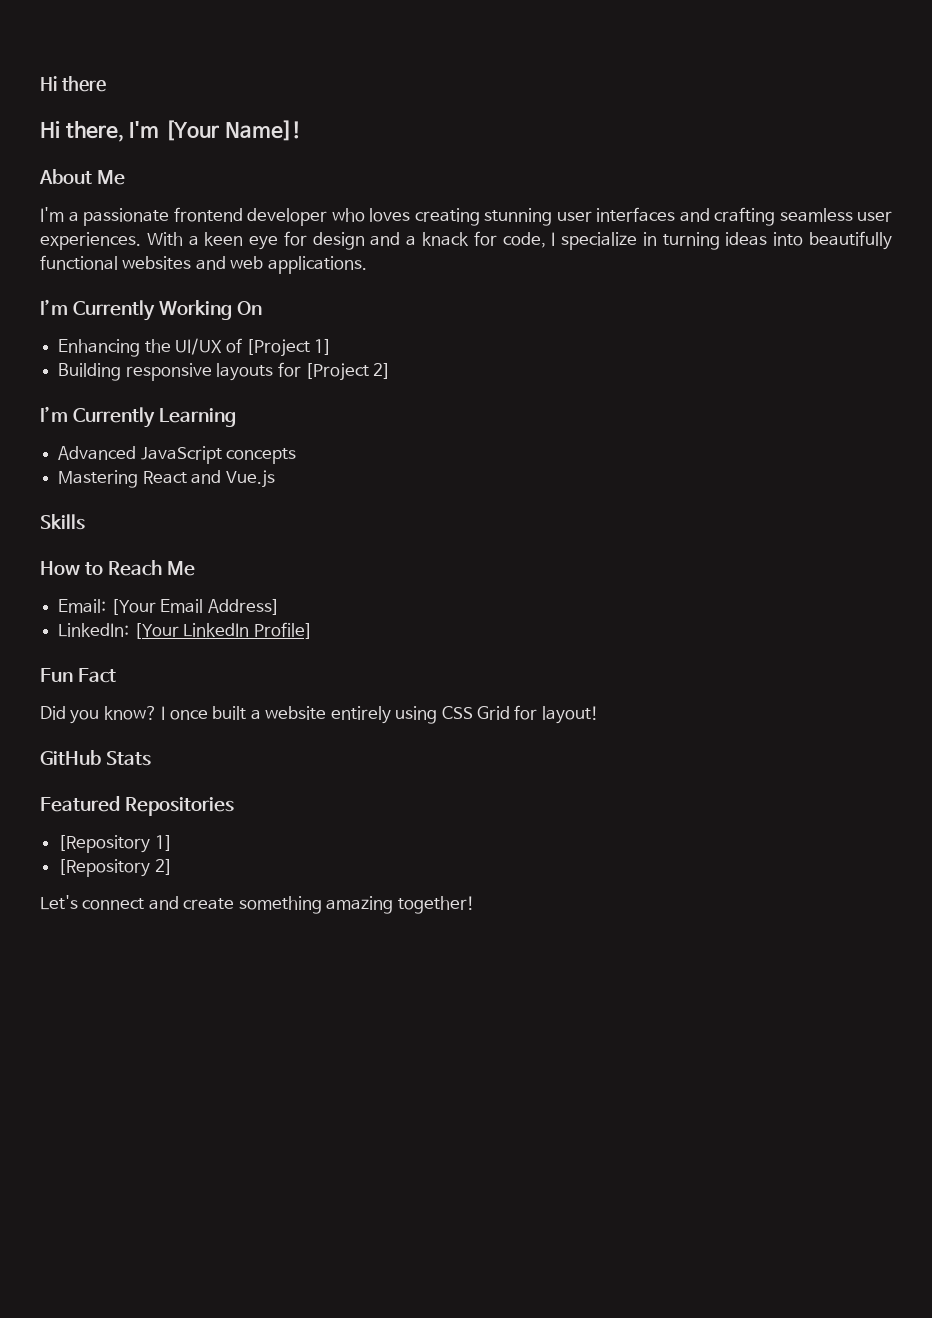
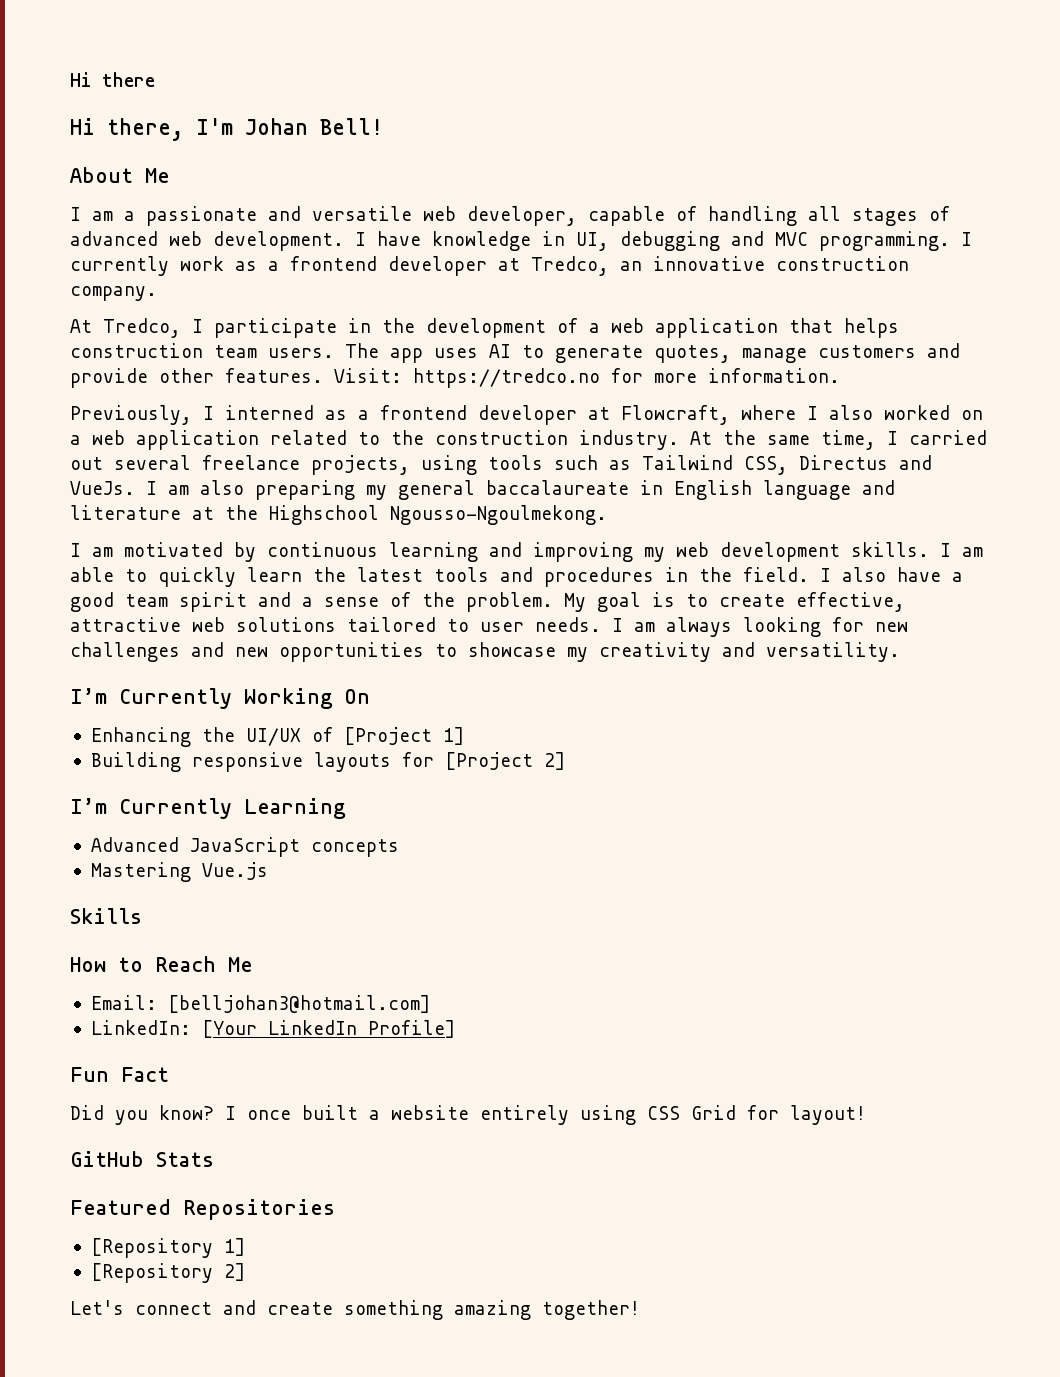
[164,120,301,141] [Your Name]! -> [245,118,383,135] Johan Bell!
[40,207,892,226] [40,231,893,250] [40,255,367,274] I'm a passionate frontend developer who loves creating stunning user interfaces and crafting seamless user experiences. With a keen eye for design and a knack for code, I specialize in turning ideas into beautifully functional websites and web applications. -> [70,206,950,226] [70,231,972,251] [70,256,909,276] [70,286,157,301] [70,318,899,338] [70,343,960,363] [70,368,840,388] [70,405,983,425] [70,430,987,450] [70,455,932,475] [70,480,895,500] [70,505,607,525] [70,542,983,562] [70,567,963,587] [70,592,905,612] [70,617,908,637] [70,642,900,662] I am a passionate and versatile web developer, capable of handling all stages of advanced web development. I have knowledge in UI, debugging and MVC programming. I currently work as a frontend developer at Tredco, an innovative construction company. // At Tredco, I participate in the development of a web application that helps construction team users. The app uses AI to generate quotes, manage customers and provide other features. Visit: https://tredco.no for more information. // Previously, I interned as a frontend developer at Flowcraft, where I also worked on a web application related to the construction industry. At the same time, I carried out several freelance projects, using tools such as Tailwind CSS, Directus and VueJs. I am also preparing my general baccalaureate in English language and literature at the Highschool Ngousso-Ngoulmekong. // I am motivated by continuous learning and improving my web development skills. I am able to quickly learn the latest tools and procedures in the field. I also have a good team spirit and a sense of the problem. My goal is to create effective, attractive web solutions tailored to user needs. I am always looking for new challenges and new opportunities to showcase my creativity and versatility.
[142,470,222,484] React and -> (191, 872) none
[110,599,280,615] [Your Email Address] -> [167,995,430,1013] [belljohan3@hotmail.com]

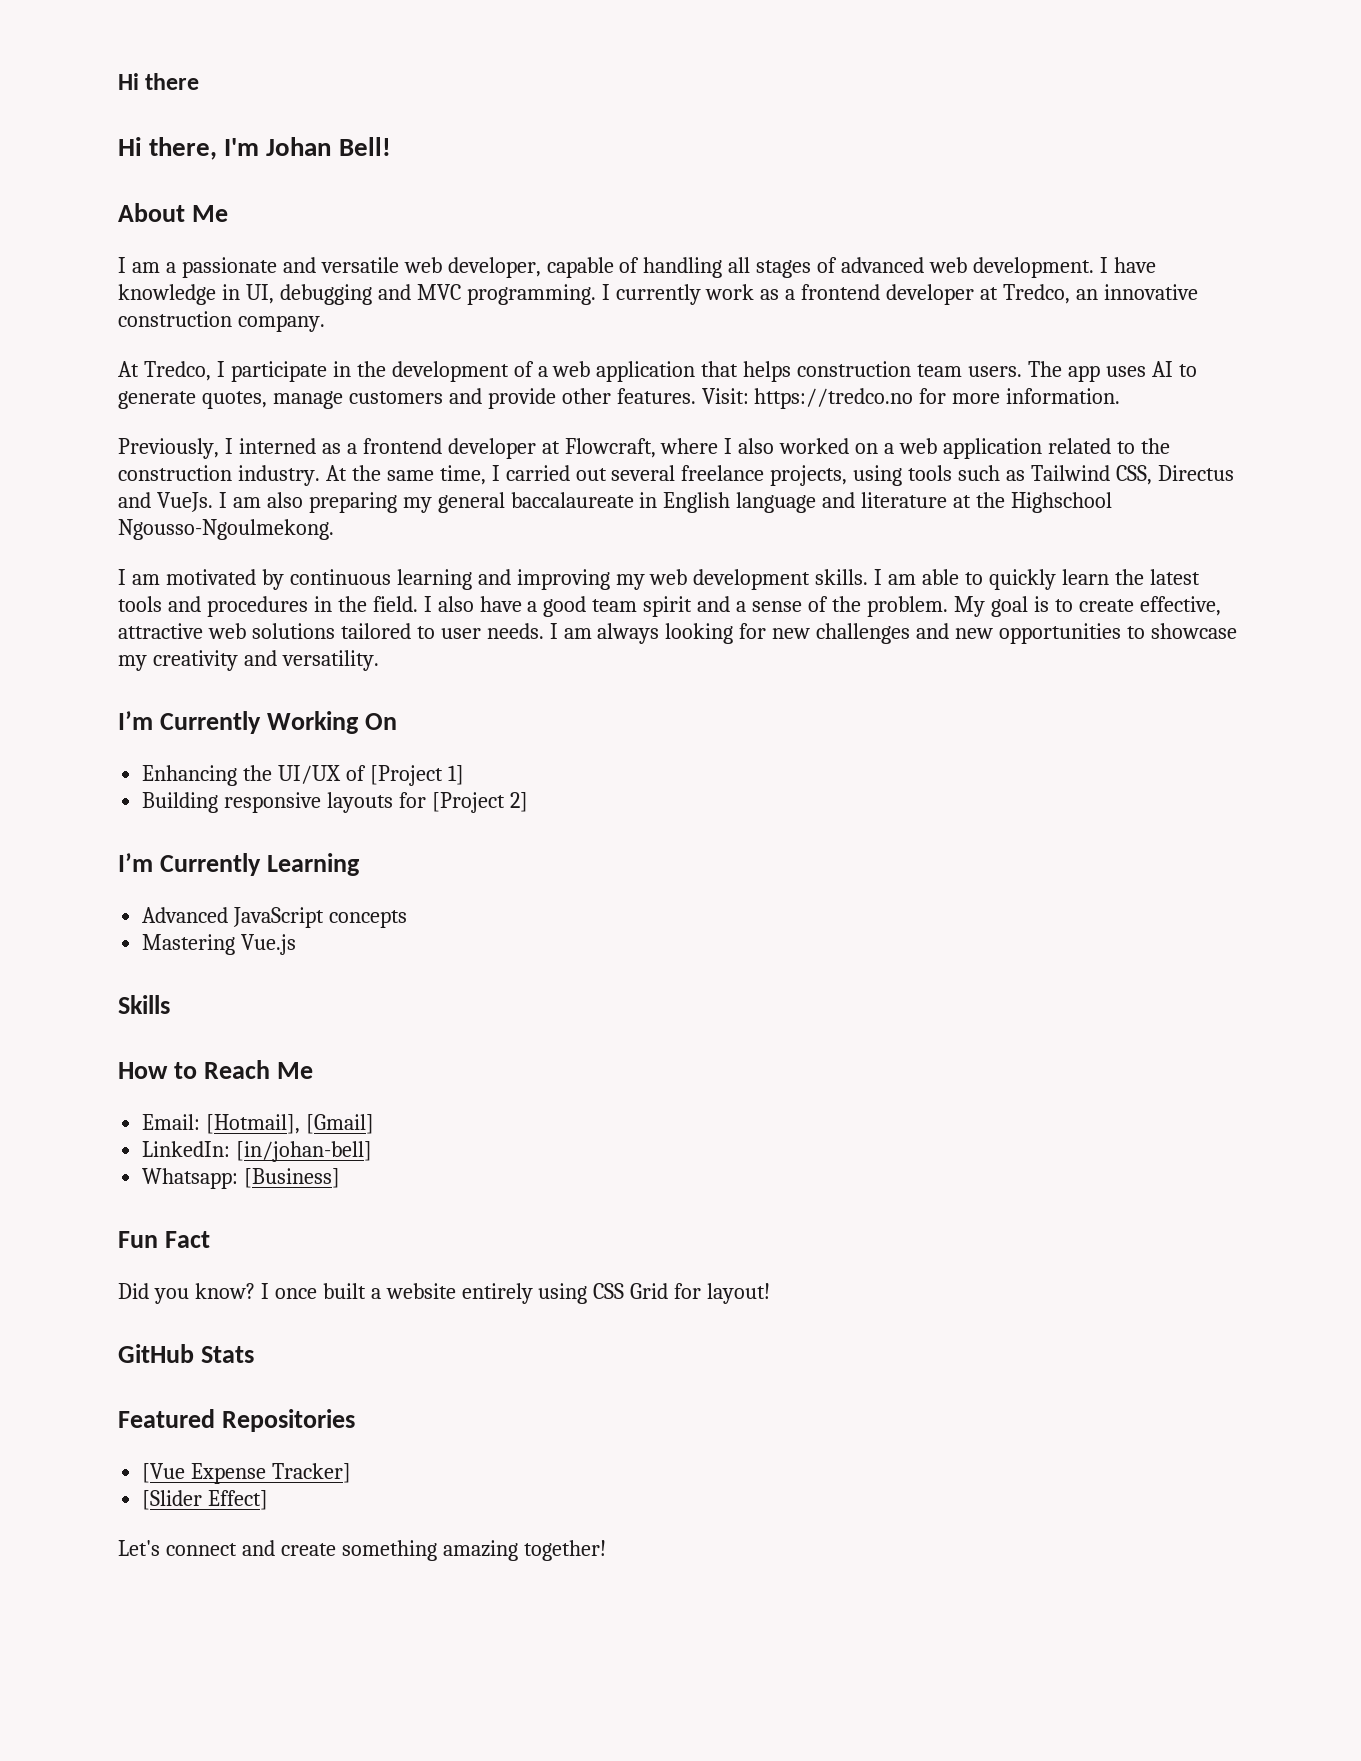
[167,995,430,1013] [belljohan3@hotmail.com] -> [206,1114,375,1134] [Hotmail], [Gmail]
[201,1020,455,1038] [Your LinkedIn Profile] -> [236,1141,373,1162] [142,1168,341,1189] [in/johan-bell] // Whatsapp: [Business]
[90,1238,245,1258] [90,1263,245,1283] [Repository 1] // [Repository 2] -> [142,1463,352,1484] [142,1490,269,1510] [Vue Expense Tracker] // [Slider Effect]

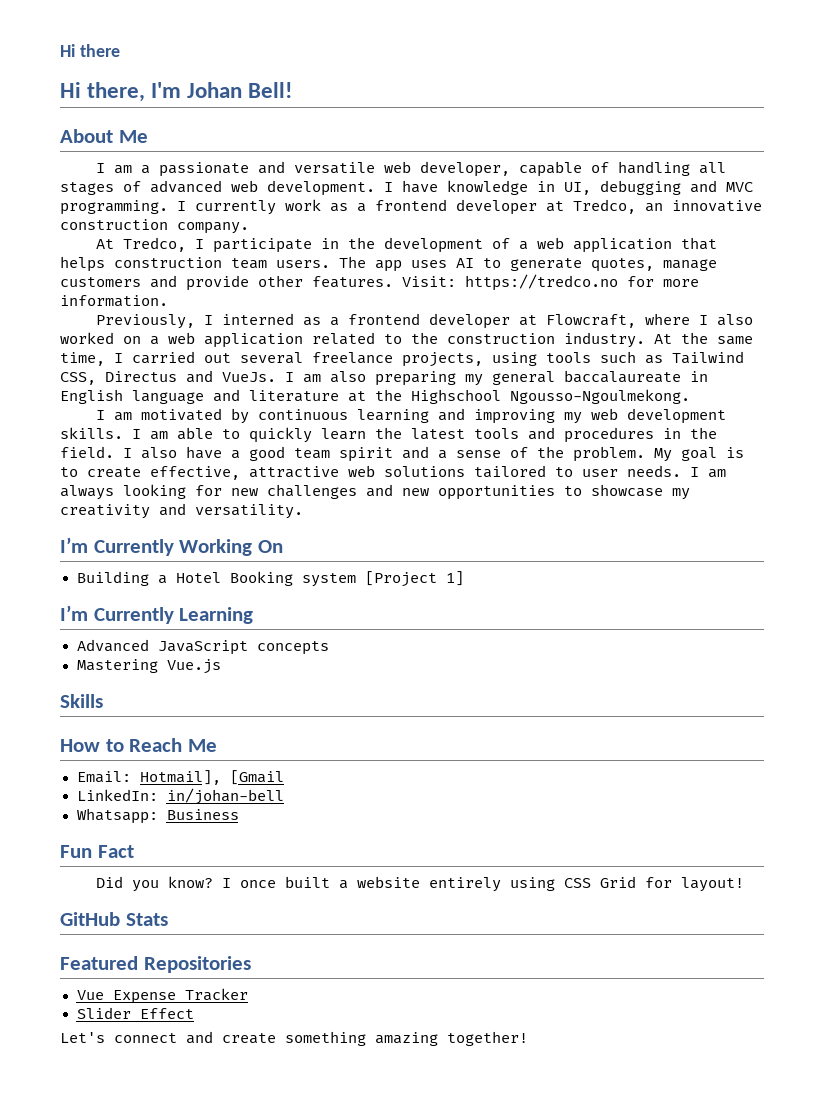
[142,765,464,786] [142,792,528,813] Enhancing the UI/UX of [Project 1] // Building responsive layouts for [Project 2] -> [76,571,464,587] Building a Hotel Booking system [Project 1]
[206,1114,375,1134] [Hotmail], [Gmail] -> [139,770,284,785] Hotmail], [Gmail
[236,1141,373,1162] [in/johan-bell] -> [166,788,284,805] in/johan-bell
[244,1168,341,1188] [Business] -> [166,809,239,820] Business
[142,1463,352,1484] [142,1490,269,1510] [Vue Expense Tracker] // [Slider Effect] -> [76,988,248,1004] [76,1007,194,1019] Vue Expense Tracker // Slider Effect

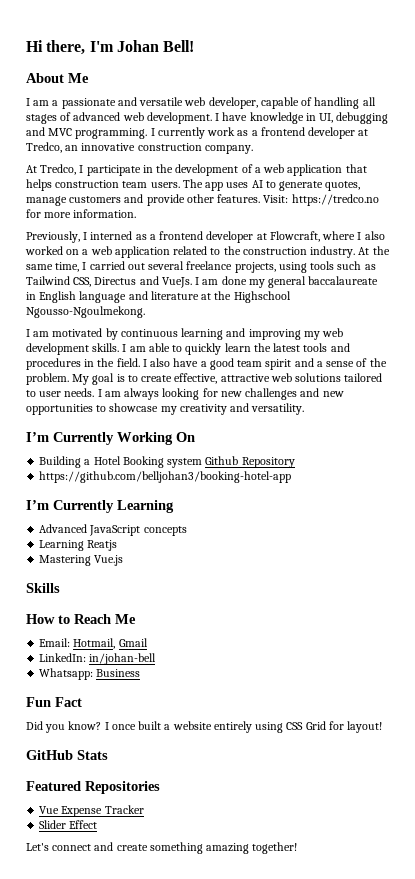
[60,44,120,57] [60,82,81,98] Hi there // Hi -> [26,40,43,52] Hi
[330,371,456,386] also preparing -> [221,276,247,285] done
[364,571,464,587] [Project 1] -> [205,456,295,468] [39,471,292,483] Github Repository // https://github.com/belljohan3/booking-hotel-app
(329, 648) none -> [39,540,118,551] // Learning Reatjs
[139,770,284,785] Hotmail], [Gmail -> [73,638,148,649] Hotmail, Gmail

